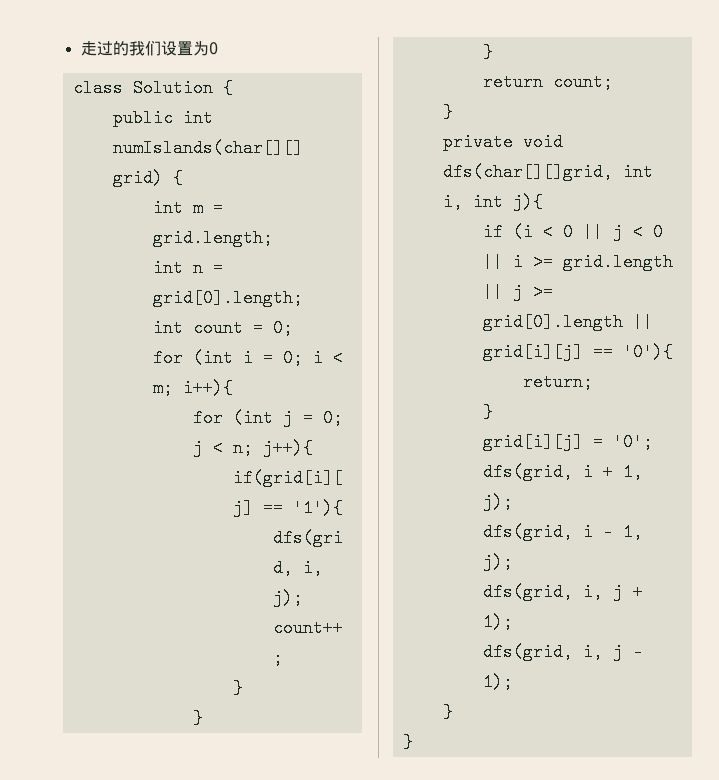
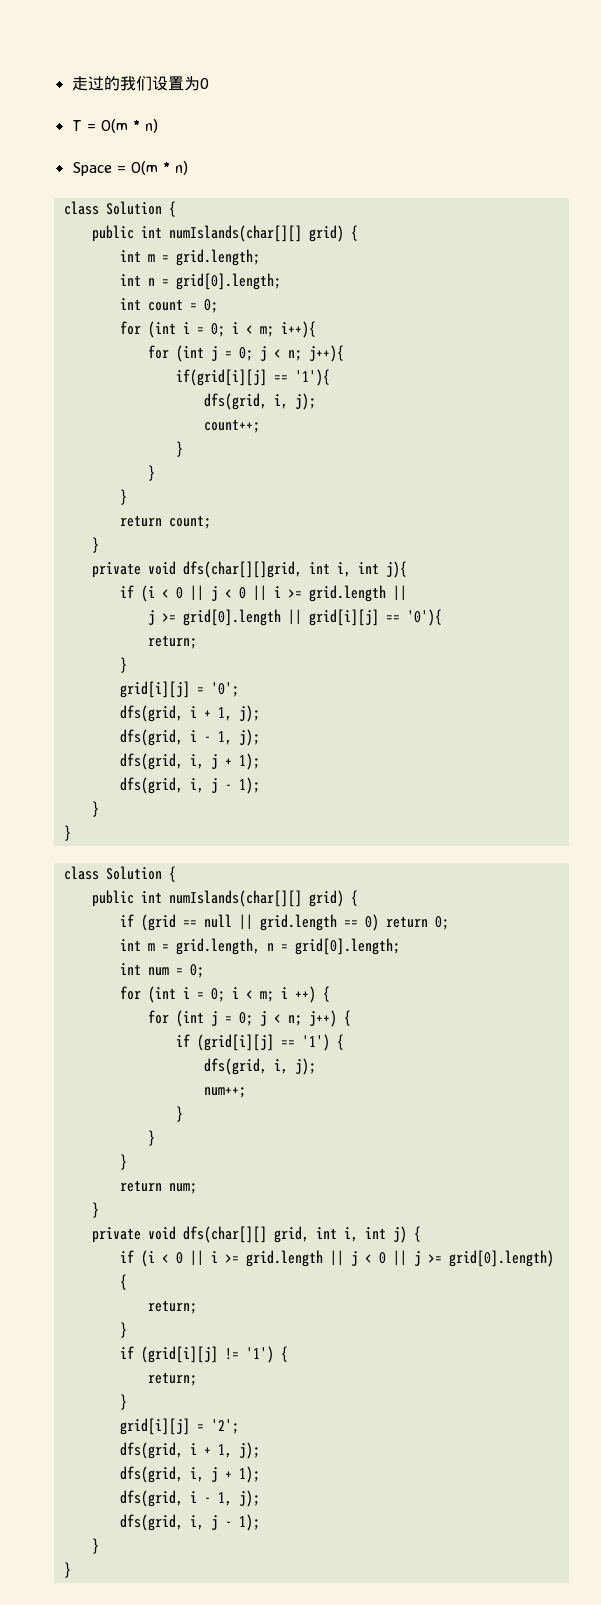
(218, 48) none -> [71,119,158,133] [71,161,188,176] // T = O(m * n) // Space = O(m * n)
(503, 292) none -> (407, 593) //
(413, 742) none -> [63,866,176,882] [91,890,358,907] [119,914,449,931] [119,938,400,955] [119,963,204,978] [119,986,330,1003] [147,1010,351,1027] [175,1034,344,1051] [203,1058,316,1075] [203,1087,246,1098] [175,1106,183,1122] [147,1130,155,1146] [119,1154,127,1170] [119,1181,197,1194] [91,1202,99,1218] [91,1226,421,1243] [119,1250,554,1267] [119,1274,127,1290] [147,1301,197,1314] [119,1322,127,1338] [119,1346,288,1363] [147,1373,197,1386] [119,1394,127,1410] [119,1418,239,1435] [119,1442,260,1459] [119,1466,260,1483] [119,1490,260,1507] [119,1514,260,1531] [91,1538,99,1554] [63,1562,71,1578] // class Solution { // public int numIslands(char[][] grid) { // if (grid == null || grid.length == 0) return 0; // int m = grid.length, n = grid[0].length; // int num = 0; // for (int i = 0; i < m; i ++) { // for (int j = 0; j < n; j++) { // if (grid[i][j] == '1') { // dfs(grid, i, j); // num++; // } // } // } // return num; // } // private void dfs(char[][] grid, int i, int j) { // if (i < 0 || i >= grid.length || j < 0 || j >= grid[0].length) { // return; // } // if (grid[i][j] != '1') { // return; // } // grid[i][j] = '2'; // dfs(grid, i + 1, j); // dfs(grid, i, j + 1); // dfs(grid, i - 1, j); // dfs(grid, i, j - 1); // } // }

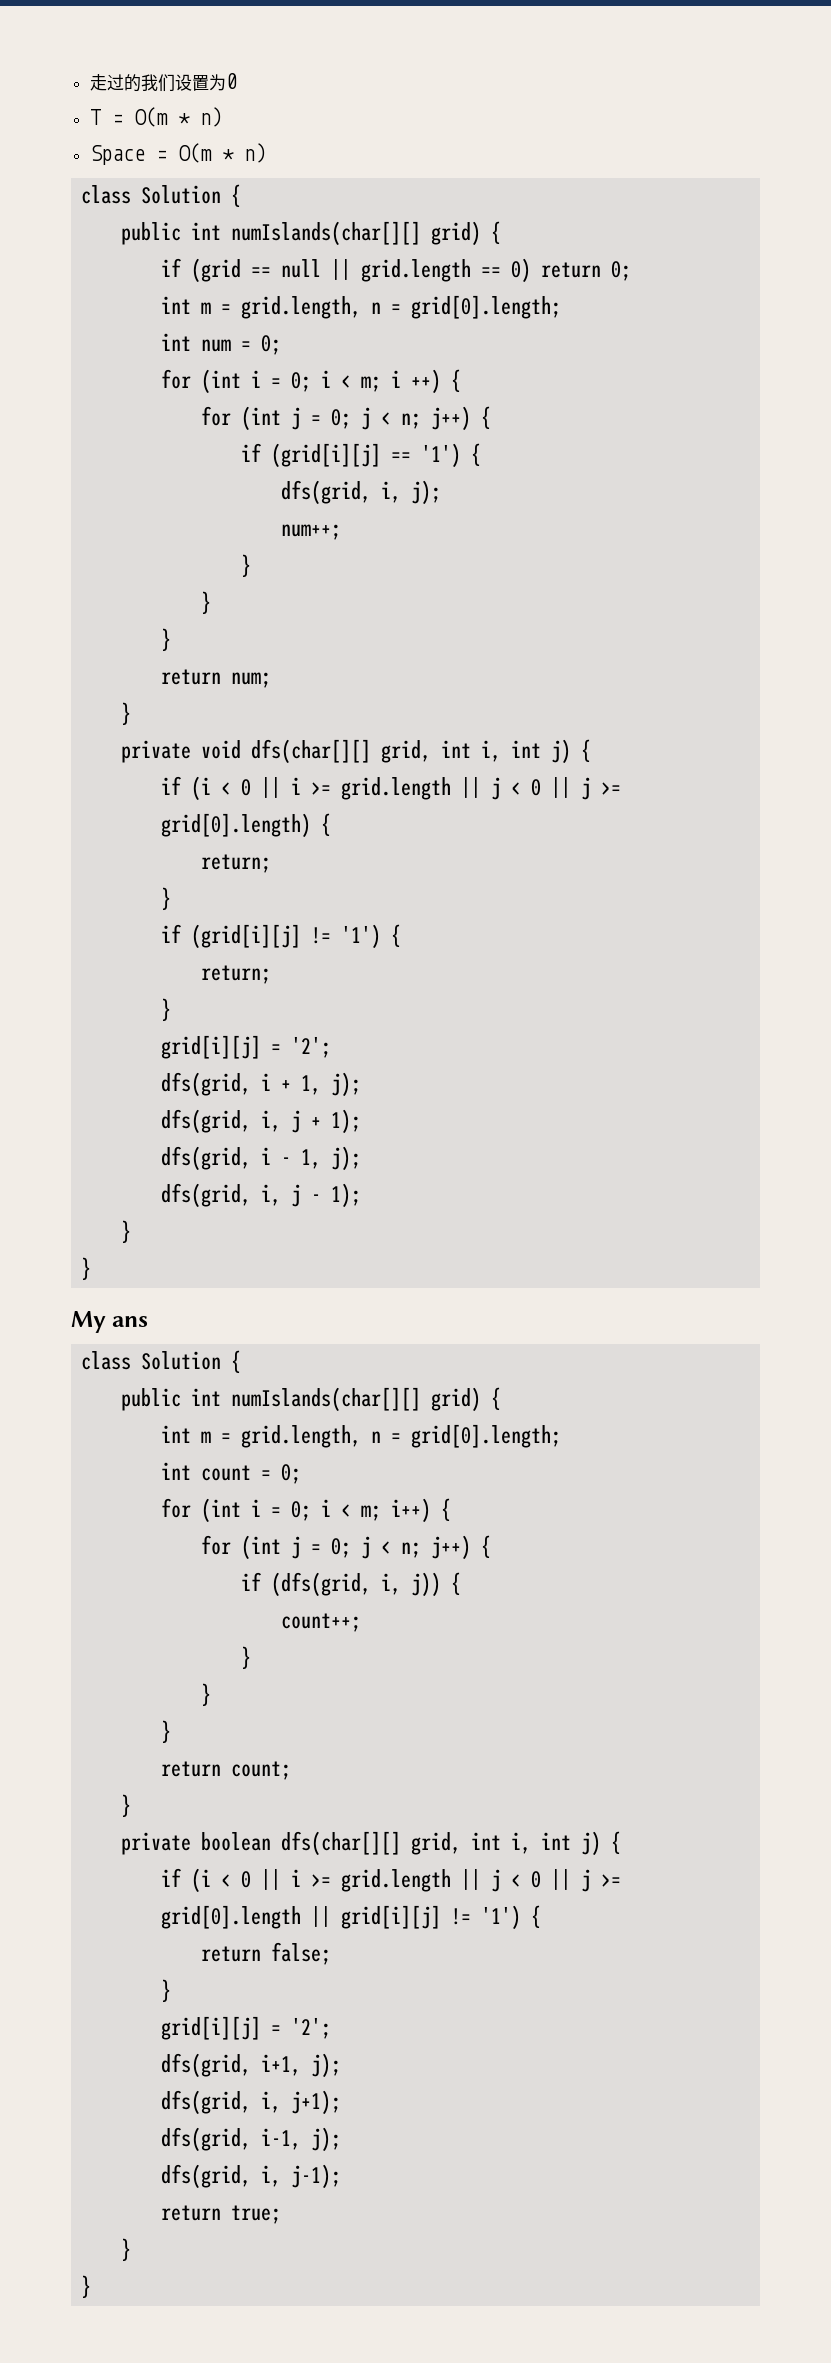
[119,249,260,266] [119,273,281,290] [119,298,218,313] [119,321,316,338] [147,345,344,362] [175,369,330,386] [203,393,316,410] [203,420,260,433] [175,441,183,457] [147,465,155,481] [119,489,127,505] [119,516,211,529] [91,537,99,553] [91,561,407,578] [119,585,407,602] [147,609,442,626] [147,636,197,649] [119,657,127,673] [119,681,239,698] [119,705,260,722] [119,729,260,746] [119,753,260,770] [119,777,260,794] [91,801,99,817] [63,825,71,841] [63,866,176,882] [91,890,358,907] // int m = grid.length; // int n = grid[0].length; // int count = 0; // for (int i = 0; i < m; i++){ // for (int j = 0; j < n; j++){ // if(grid[i][j] == '1'){ // dfs(grid, i, j); // count++; // } // } // } // return count; // } // private void dfs(char[][]grid, int i, int j){ // if (i < 0 || j < 0 || i >= grid.length || // j >= grid[0].length || grid[i][j] == '0'){ // return; // } // grid[i][j] = '0'; // dfs(grid, i + 1, j); // dfs(grid, i - 1, j); // dfs(grid, i, j + 1); // dfs(grid, i, j - 1); // } // } // class Solution { // public int numIslands(char[][] grid) { -> (502, 233) none
(71, 1570) none -> [71,1311,149,1333] [81,1350,242,1374] [121,1387,502,1411] [161,1424,562,1448] [161,1462,302,1484] [161,1498,452,1522] [201,1535,492,1559] [241,1572,462,1596] [281,1613,362,1632] [241,1646,252,1670] [201,1683,212,1707] [161,1720,172,1744] [161,1761,292,1780] [121,1794,132,1818] [121,1831,622,1855] [161,1868,622,1892] [161,1905,542,1929] [201,1942,332,1965] [161,1979,172,2003] [161,2016,332,2040] [161,2053,342,2077] [161,2090,342,2114] [161,2127,342,2151] [161,2164,342,2188] [161,2205,282,2224] [121,2238,132,2262] [81,2275,92,2299] // My ans // class Solution { // public int numIslands(char[][] grid) { // int m = grid.length, n = grid[0].length; // int count = 0; // for (int i = 0; i < m; i++) { // for (int j = 0; j < n; j++) { // if (dfs(grid, i, j)) { // count++; // } // } // } // return count; // } // private boolean dfs(char[][] grid, int i, int j) { // if (i < 0 || i >= grid.length || j < 0 || j >= grid[0].length || grid[i][j] != '1') { // return false; // } // grid[i][j] = '2'; // dfs(grid, i+1, j); // dfs(grid, i, j+1); // dfs(grid, i-1, j); // dfs(grid, i, j-1); // return true; // } // }

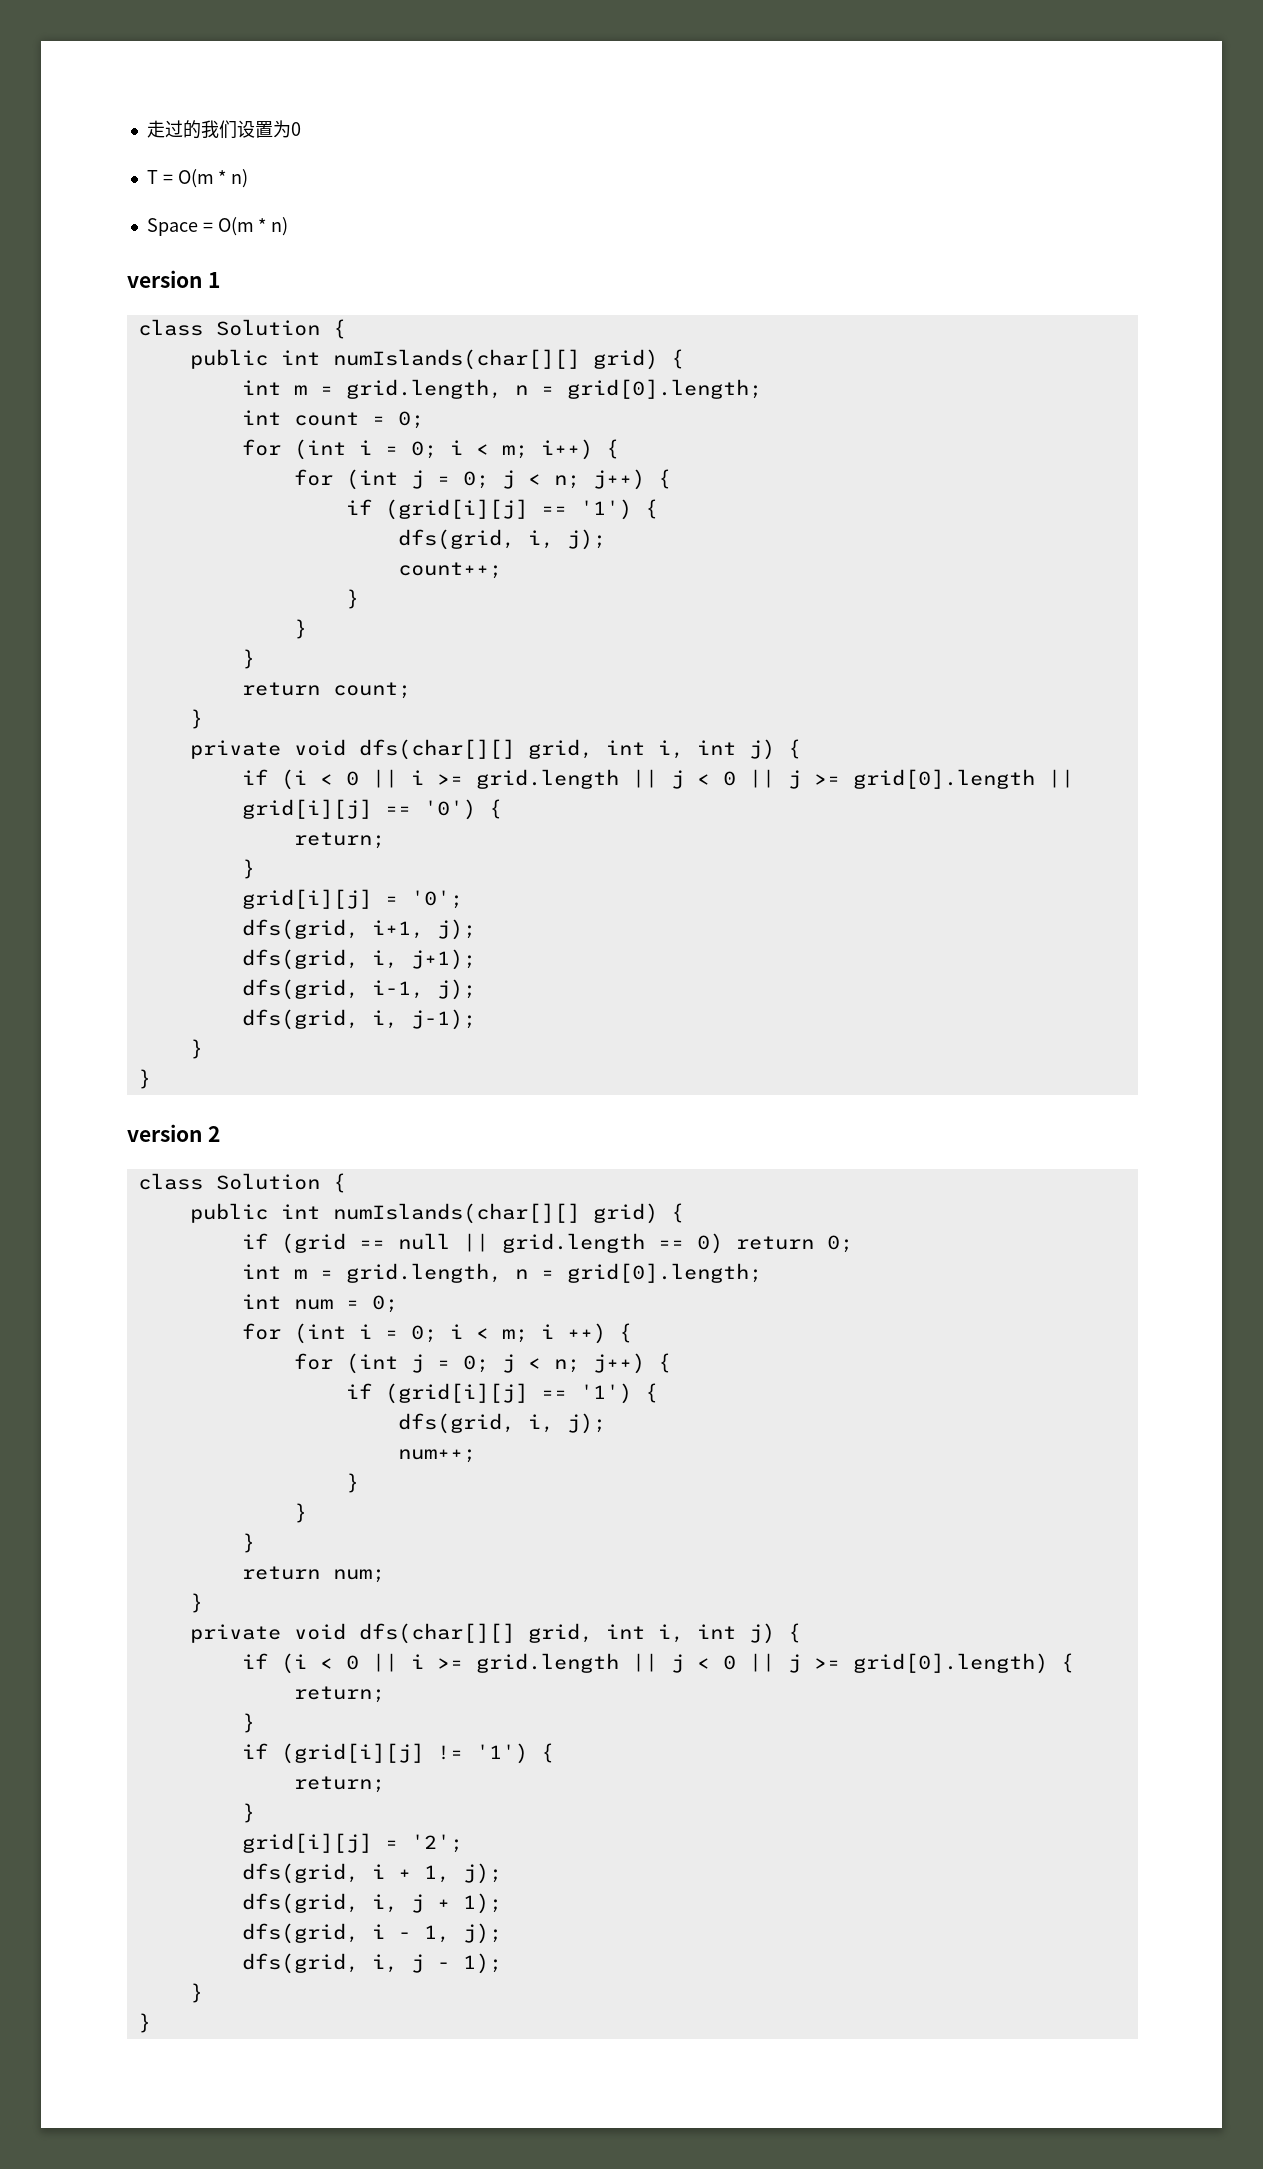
(266, 153) none -> [127,270,220,288] [137,319,346,339] [189,349,684,370] [241,379,762,399] [241,410,424,429] [241,439,619,460] [293,469,671,490] [345,499,658,520] [397,529,606,550] [397,562,502,579] [345,589,359,609] [293,619,307,639] [241,649,255,669] [241,682,411,699] [189,709,203,729] [189,739,801,760] [241,769,1074,790] [241,799,502,820] [293,832,385,849] [241,859,255,879] [241,889,463,909] [241,919,476,940] [241,949,476,970] [241,979,476,1000] [241,1009,476,1030] [189,1039,203,1059] [137,1069,151,1089] [127,1124,220,1142] // version 1 // class Solution { // public int numIslands(char[][] grid) { // int m = grid.length, n = grid[0].length; // int count = 0; // for (int i = 0; i < m; i++) { // for (int j = 0; j < n; j++) { // if (grid[i][j] == '1') { // dfs(grid, i, j); // count++; // } // } // } // return count; // } // private void dfs(char[][] grid, int i, int j) { // if (i < 0 || i >= grid.length || j < 0 || j >= grid[0].length || grid[i][j] == '0') { // return; // } // grid[i][j] = '0'; // dfs(grid, i+1, j); // dfs(grid, i, j+1); // dfs(grid, i-1, j); // dfs(grid, i, j-1); // } // } // version 2
[71,1311,149,1333] [81,1350,242,1374] [121,1387,502,1411] [161,1424,562,1448] [161,1462,302,1484] [161,1498,452,1522] [201,1535,492,1559] [241,1572,462,1596] [281,1613,362,1632] [241,1646,252,1670] [201,1683,212,1707] [161,1720,172,1744] [161,1761,292,1780] [121,1794,132,1818] [121,1831,622,1855] [161,1868,622,1892] [161,1905,542,1929] [201,1942,332,1965] [161,1979,172,2003] [161,2016,332,2040] [161,2053,342,2077] [161,2090,342,2114] [161,2127,342,2151] [161,2164,342,2188] [161,2205,282,2224] [121,2238,132,2262] [81,2275,92,2299] // My ans // class Solution { // public int numIslands(char[][] grid) { // int m = grid.length, n = grid[0].length; // int count = 0; // for (int i = 0; i < m; i++) { // for (int j = 0; j < n; j++) { // if (dfs(grid, i, j)) { // count++; // } // } // } // return count; // } // private boolean dfs(char[][] grid, int i, int j) { // if (i < 0 || i >= grid.length || j < 0 || j >= grid[0].length || grid[i][j] != '1') { // return false; // } // grid[i][j] = '2'; // dfs(grid, i+1, j); // dfs(grid, i, j+1); // dfs(grid, i-1, j); // dfs(grid, i, j-1); // return true; // } // } -> (151, 2023) none

